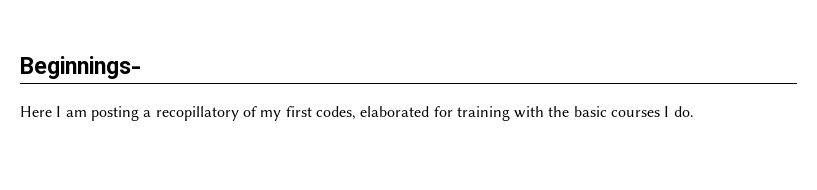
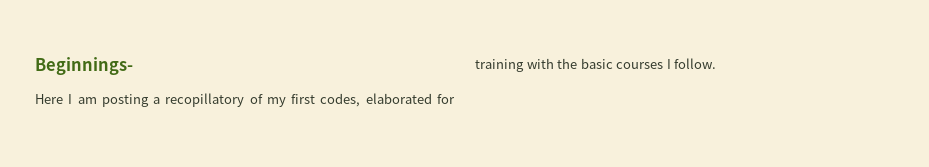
[673,106,694,117] do. -> [674,58,717,69] follow.

